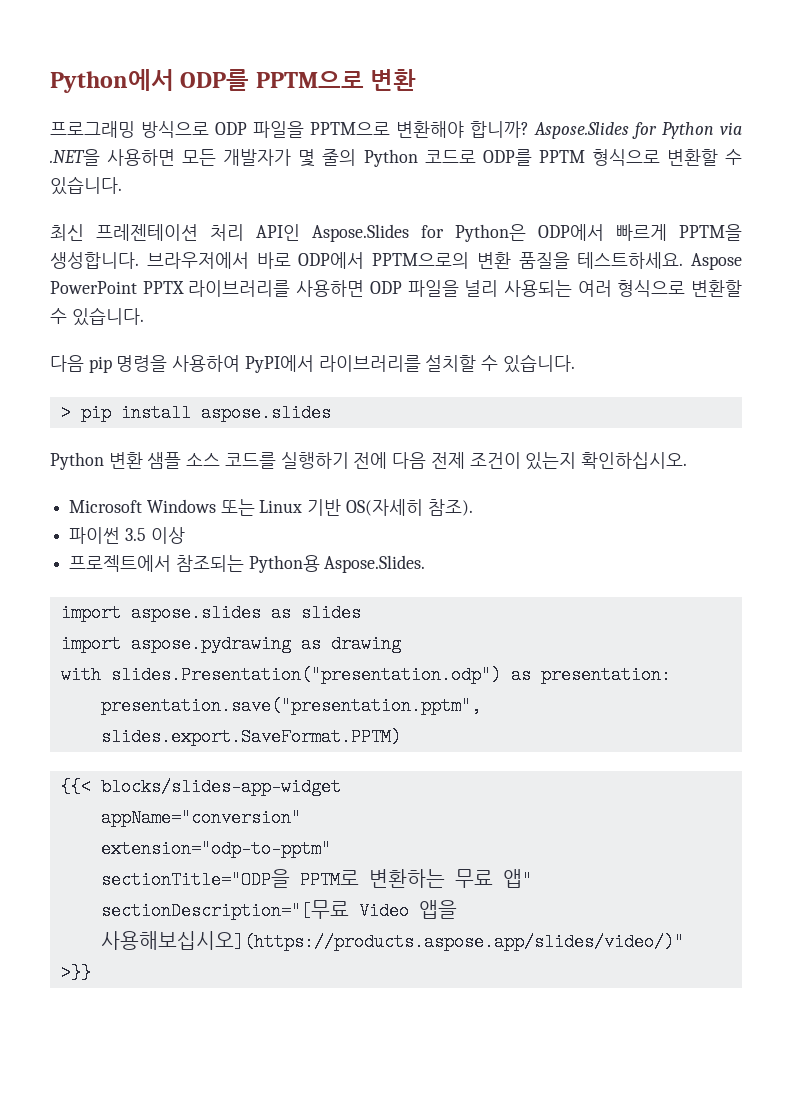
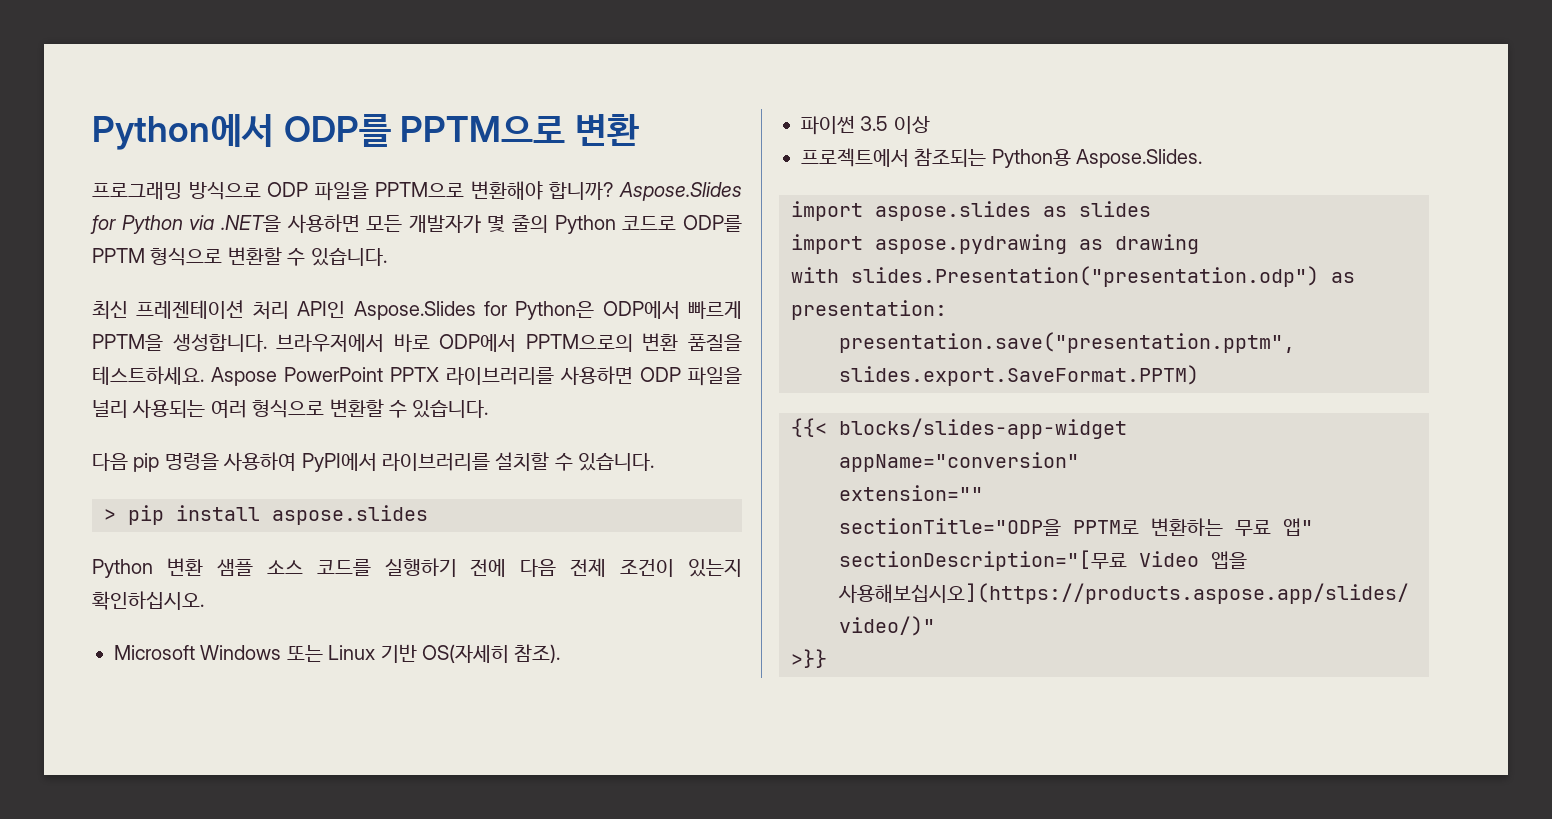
[100,840,331,858] extension="odp-to-pptm" -> [839,485,983,501] extension=""

